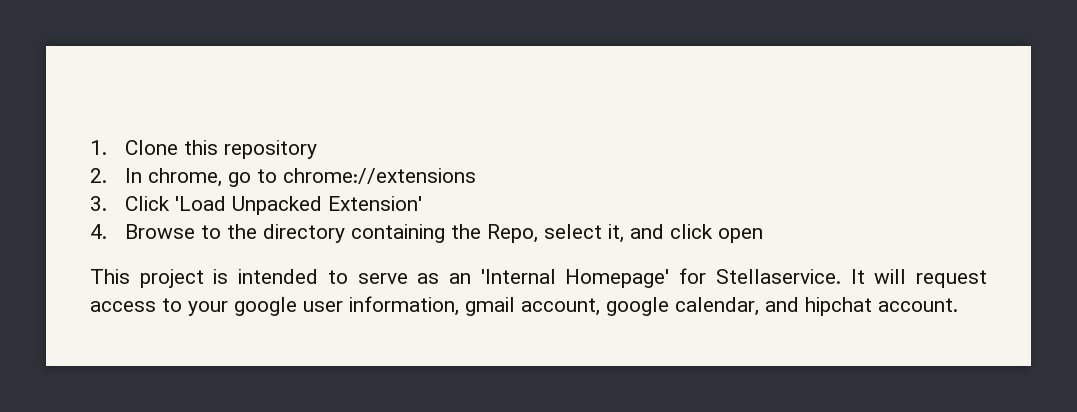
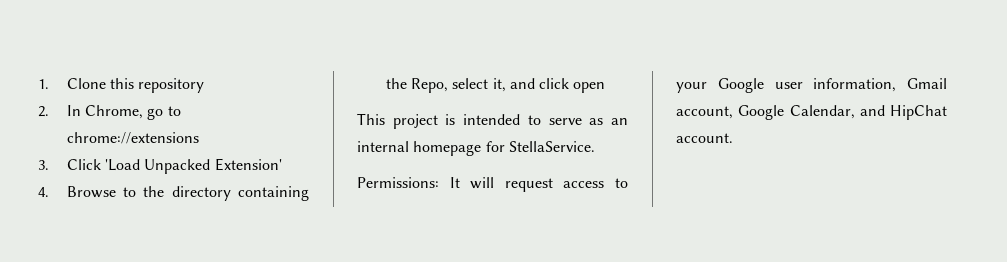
[148,168,223,187] chrome, -> [84,105,143,119] Chrome,
[480,268,841,288] 'Internal Homepage' for Stellaservice. -> [357,141,595,156] [357,177,439,188] internal homepage for StellaService. // Permissions:
[234,297,297,316] google -> [717,78,764,93] Google
[465,297,872,316] gmail account, google calendar, and hipchat -> [907,78,947,89] [676,105,947,120] Gmail account, Google Calendar, and HipChat

